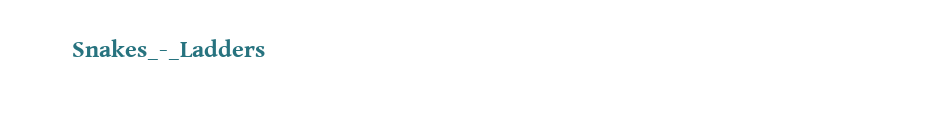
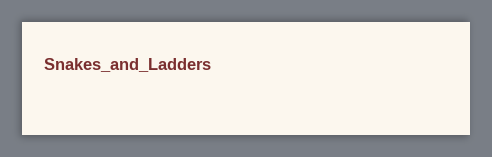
[72,39,265,60] Snakes_-_Ladders -> [44,58,211,72] Snakes_and_Ladders

